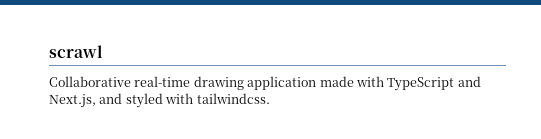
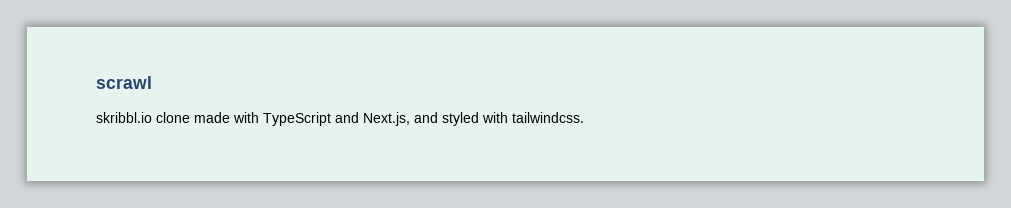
[49,76,317,90] Collaborative real-time drawing application -> [96,112,190,123] skribbl.io clone

